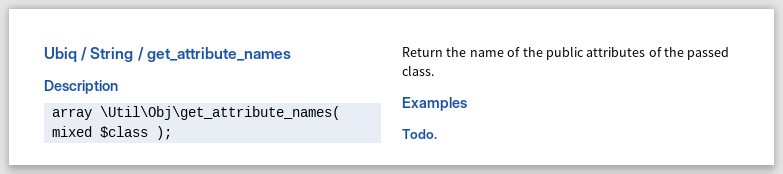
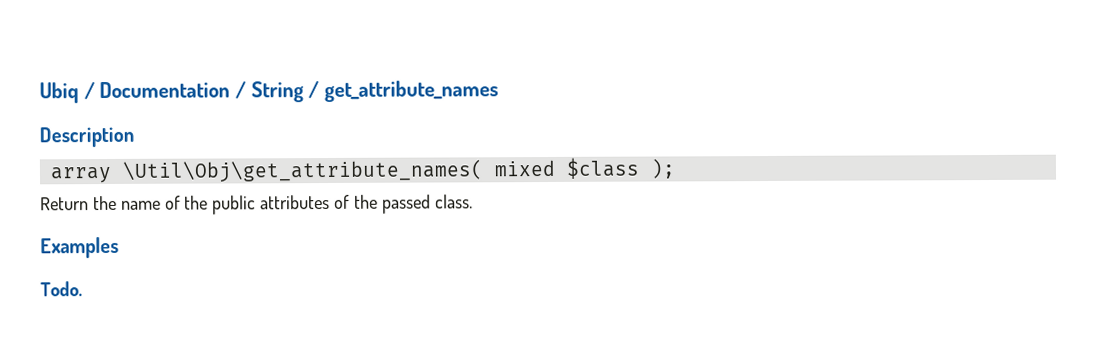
(88, 54) none -> [99,81,247,99] Documentation /

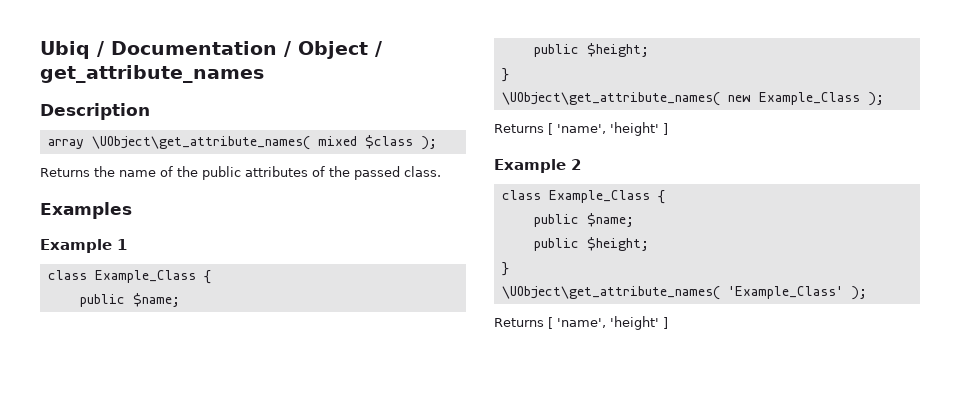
[250,81,304,103] String -> [298,41,368,59] Object
[121,159,484,183] \Util\Obj\get_attribute_names( -> [91,136,310,150] \UObject\get_attribute_names(
[40,197,89,211] Return -> [40,168,90,177] Returns
[40,281,83,297] Todo. -> [40,239,127,253] [47,270,211,284] [79,293,180,307] [533,43,649,57] [501,68,509,82] [501,92,884,106] [494,122,668,136] [494,159,581,173] [501,190,665,204] [533,213,634,227] [533,237,649,251] [501,262,509,276] [501,286,867,300] [494,316,668,330] Example 1 // class Example_Class { // public $name; // public $height; // } // \UObject\get_attribute_names( new Example_Class ); // Returns [ 'name', 'height' ] // Example 2 // class Example_Class { // public $name; // public $height; // } // \UObject\get_attribute_names( 'Example_Class' ); // Returns [ 'name', 'height' ]

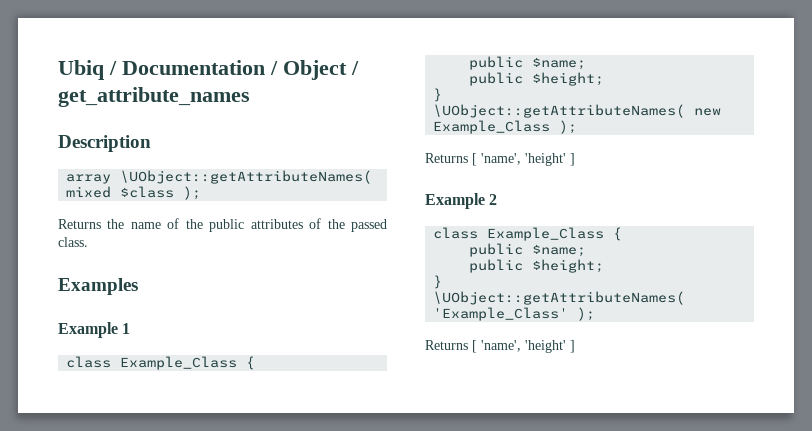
[91,136,310,150] \UObject\get_attribute_names( -> [120,170,373,184] \UObject::getAttributeNames(
[501,92,720,106] \UObject\get_attribute_names( -> [433,104,686,118] \UObject::getAttributeNames(
[501,286,720,300] \UObject\get_attribute_names( -> [433,291,686,305] \UObject::getAttributeNames(

